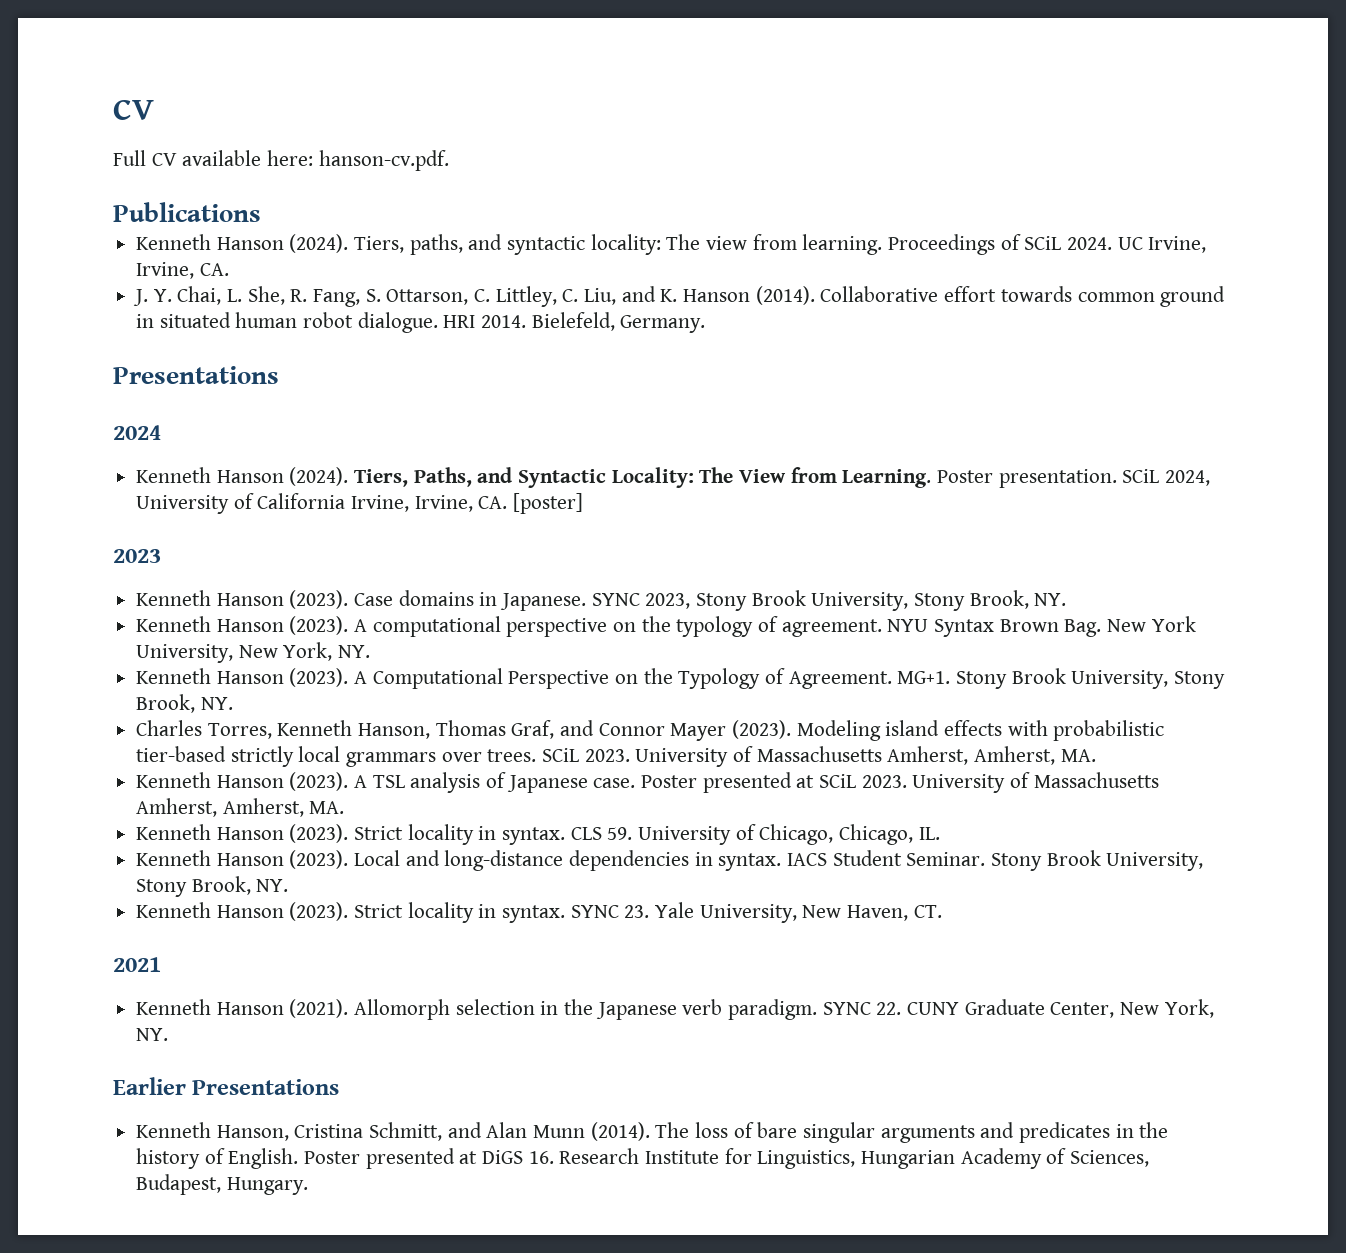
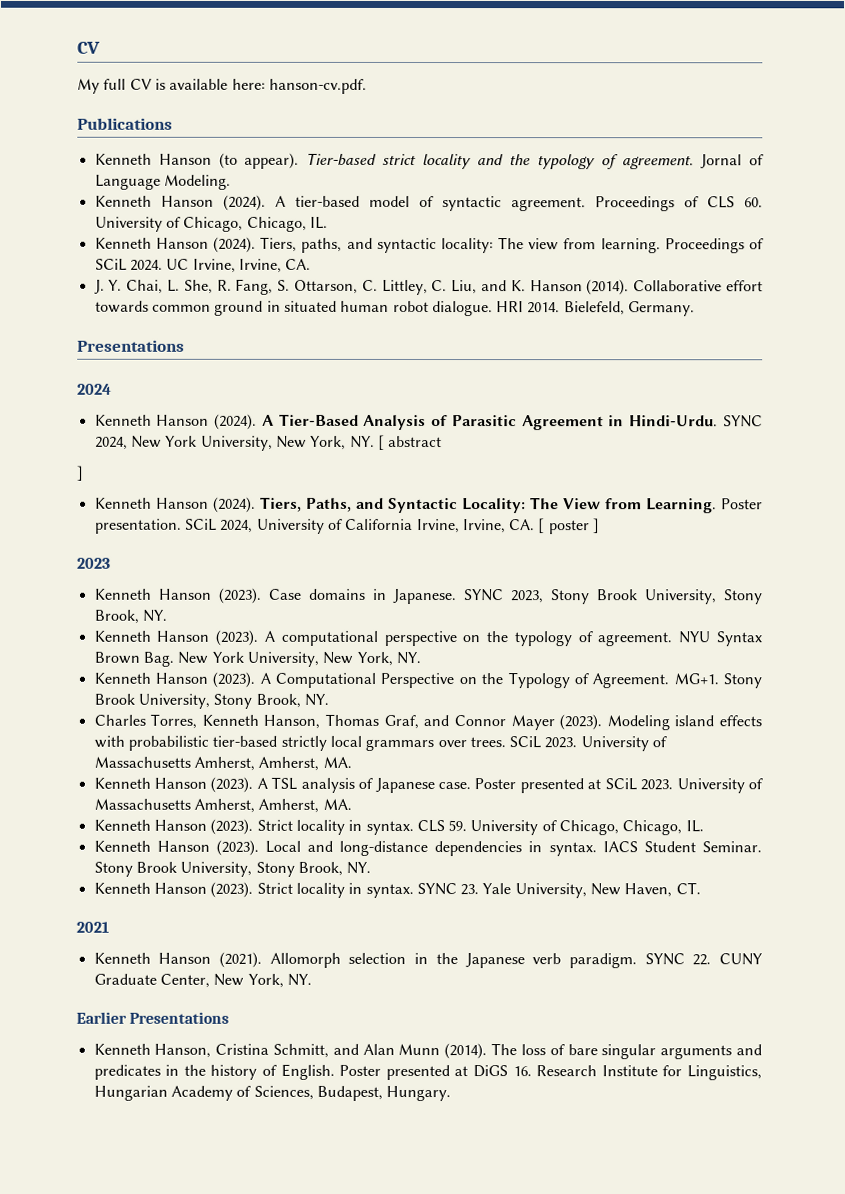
[113,150,177,166] Full CV -> [77,78,166,94] My full CV is
(261, 212) none -> [94,152,764,170] [94,174,231,190] [94,194,763,212] [94,216,328,232] // Kenneth Hanson (to appear). Tier-based strict locality and the typology of agreement. Jornal of Language Modeling. // Kenneth Hanson (2024). A tier-based model of syntactic agreement. Proceedings of CLS 60. University of Chicago, Chicago, IL.
(161, 432) none -> [94,413,763,431] [94,434,443,451] [77,465,84,481] // Kenneth Hanson (2024). A Tier-Based Analysis of Parasitic Agreement in Hindi-Urdu. SYNC 2024, New York University, New York, NY. [ abstract // ]
[513,493,584,514] [poster] -> [538,518,601,535] [ poster ]

